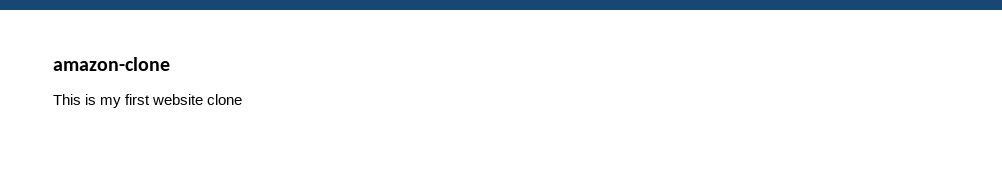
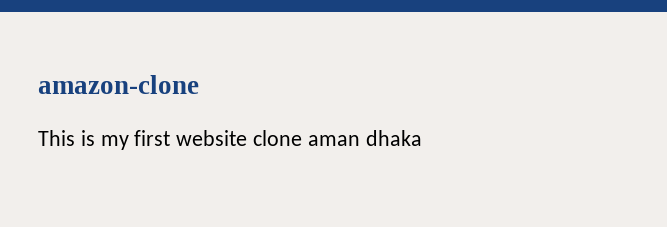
(243, 99) none -> [307,130,422,146] aman dhaka

